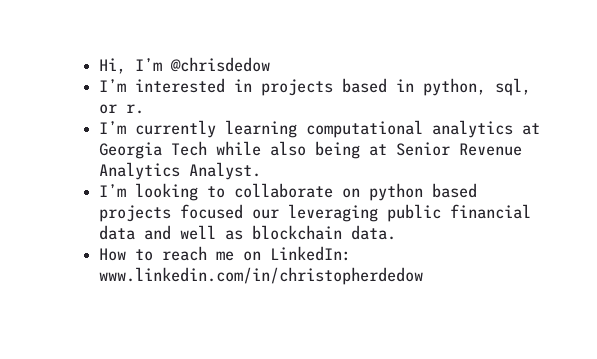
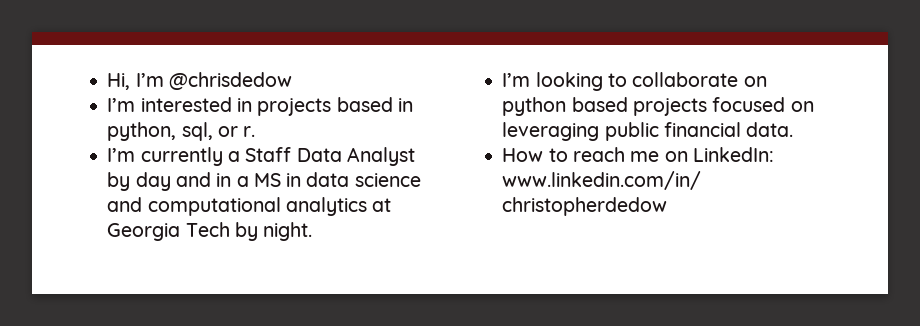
[225,120,298,138] learning -> [227,147,415,166] [107,172,421,191] [107,197,143,212] a Staff Data Analyst by day and in a MS in data science and
[216,141,523,159] [99,162,262,180] while also being at Senior Revenue Analytics Analyst. -> [234,222,313,241] by night.
[252,209,280,219] our -> [790,101,814,112] on
[99,225,343,240] data and well as blockchain -> (741, 129) none

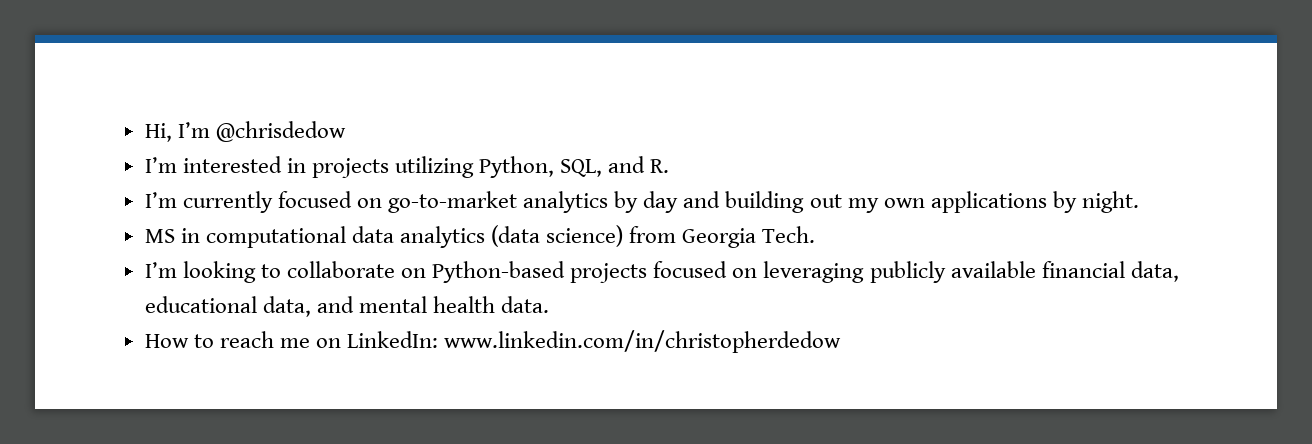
[336,97,413,112] [107,122,256,141] [107,147,415,166] [107,172,421,191] [107,197,392,216] [107,222,313,241] based in python, sql, or r. // I’m currently a Staff Data Analyst by day and in a MS in data science and computational analytics at Georgia Tech by night. -> [395,156,670,178] [144,191,1139,213] [144,225,816,248] utilizing Python, SQL, and R. // I’m currently focused on go-to-market analytics by day and building out my own applications by night. // MS in computational data analytics (data science) from Georgia Tech.
[502,97,628,116] python based -> [432,261,566,283] Python-based
[604,122,741,141] public financial -> [869,261,1179,283] [144,296,496,317] publicly available financial data, educational data, and mental health

